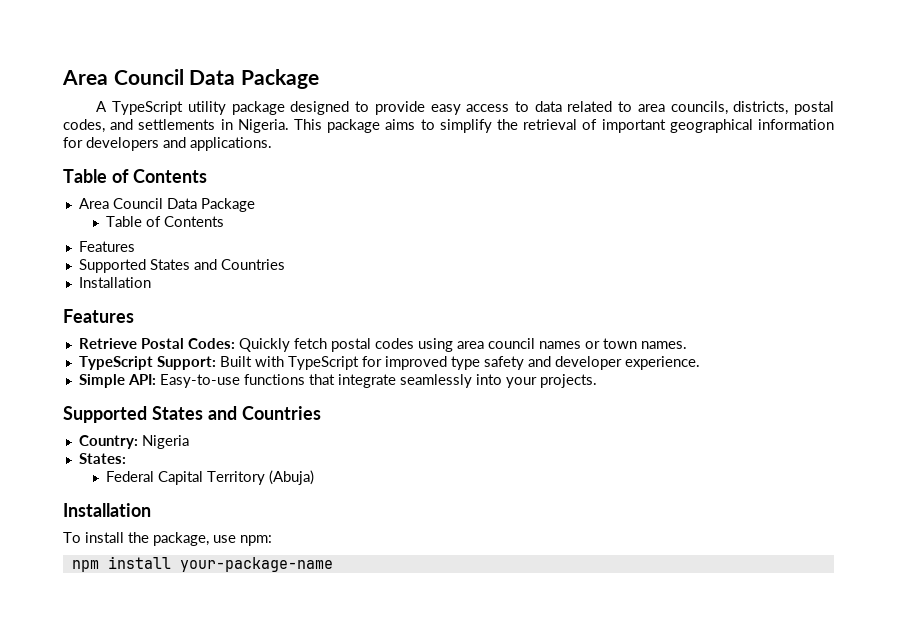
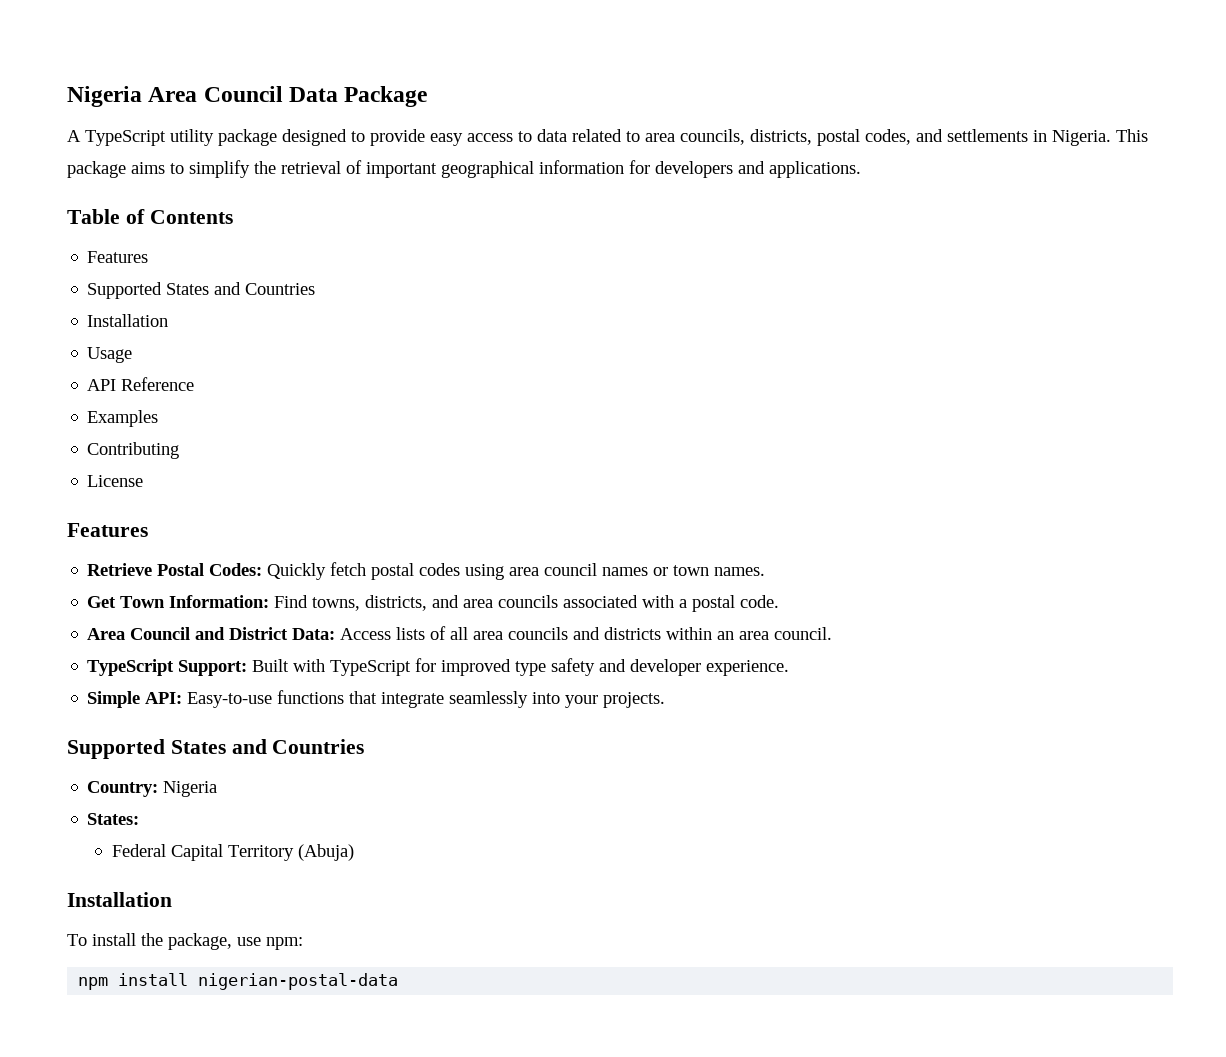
(62, 77) none -> [67,86,142,107] Nigeria
[78,198,255,212] [106,216,225,227] // Area Council Data Package // Table of Contents -> (233, 217) none
(151, 282) none -> [87,347,133,363] [87,377,195,391] [87,410,159,427] [87,442,180,459] [87,475,144,487] // Usage // API Reference // Examples // Contributing // License
(687, 345) none -> [87,595,780,612] [87,626,833,640] // Get Town Information: Find towns, districts, and area councils associated with a postal code. // Area Council and District Data: Access lists of all area councils and districts within an area council.
[179,557,333,572] your-package-name -> [198,973,399,990] nigerian-postal-data

